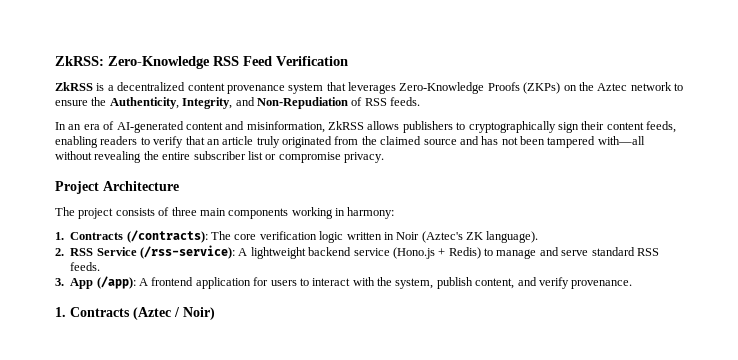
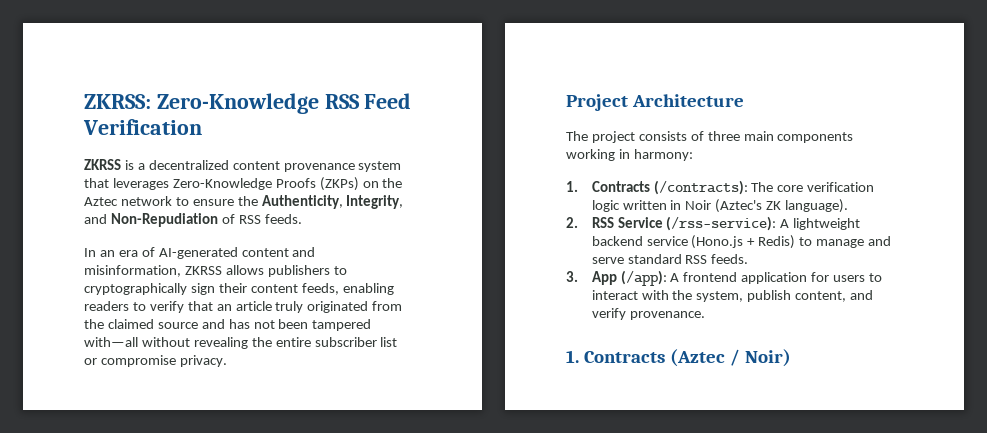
[55,56,104,66] ZkRSS: -> [84,94,151,109] ZKRSS:
[55,82,93,91] ZkRSS -> [84,159,121,170] ZKRSS
[328,121,364,130] ZkRSS -> [184,266,222,275] ZKRSS

